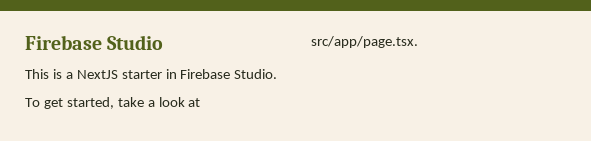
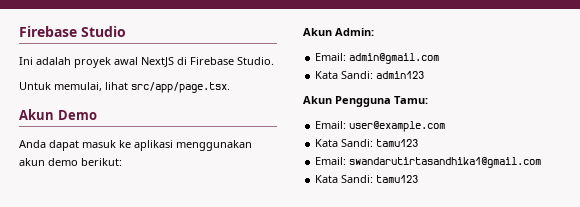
[25,69,278,79] [25,97,201,109] [311,36,418,48] This is a NextJS starter in Firebase Studio. // To get started, take a look at src/app/page.tsx. -> [19,57,274,68] [19,82,230,93] [19,109,97,120] [19,140,252,151] [19,158,122,166] [303,28,374,36] [315,53,440,64] [315,71,425,79] [303,96,428,107] [315,121,446,132] [315,139,419,147] [315,157,542,168] [315,175,419,183] Ini adalah proyek awal NextJS di Firebase Studio. // Untuk memulai, lihat src/app/page.tsx. // Akun Demo // Anda dapat masuk ke aplikasi menggunakan akun demo berikut: // Akun Admin: // Email: admin@gmail.com // Kata Sandi: admin123 // Akun Pengguna Tamu: // Email: user@example.com // Kata Sandi: tamu123 // Email: swandarutirtasandhika1@gmail.com // Kata Sandi: tamu123

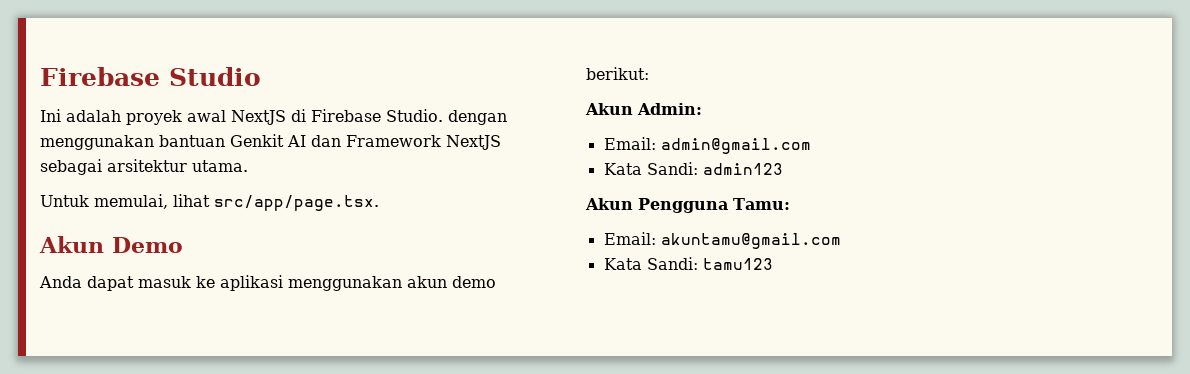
(274, 61) none -> [448,110,507,125] [40,134,501,150] [40,159,248,175] dengan menggunakan bantuan Genkit AI dan Framework NextJS sebagai arsitektur utama.
[349,121,446,132] [315,139,419,147] [315,157,542,168] [315,175,419,183] user@example.com // Kata Sandi: tamu123 // Email: swandarutirtasandhika1@gmail.com // Kata Sandi: tamu123 -> [660,233,841,249] [603,257,773,270] akuntamu@gmail.com // Kata Sandi: tamu123

